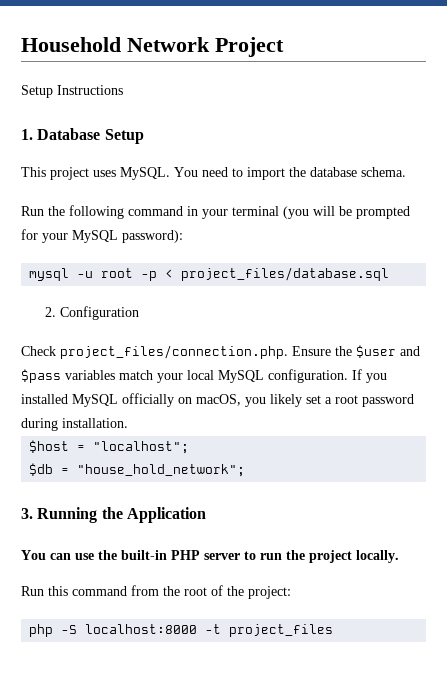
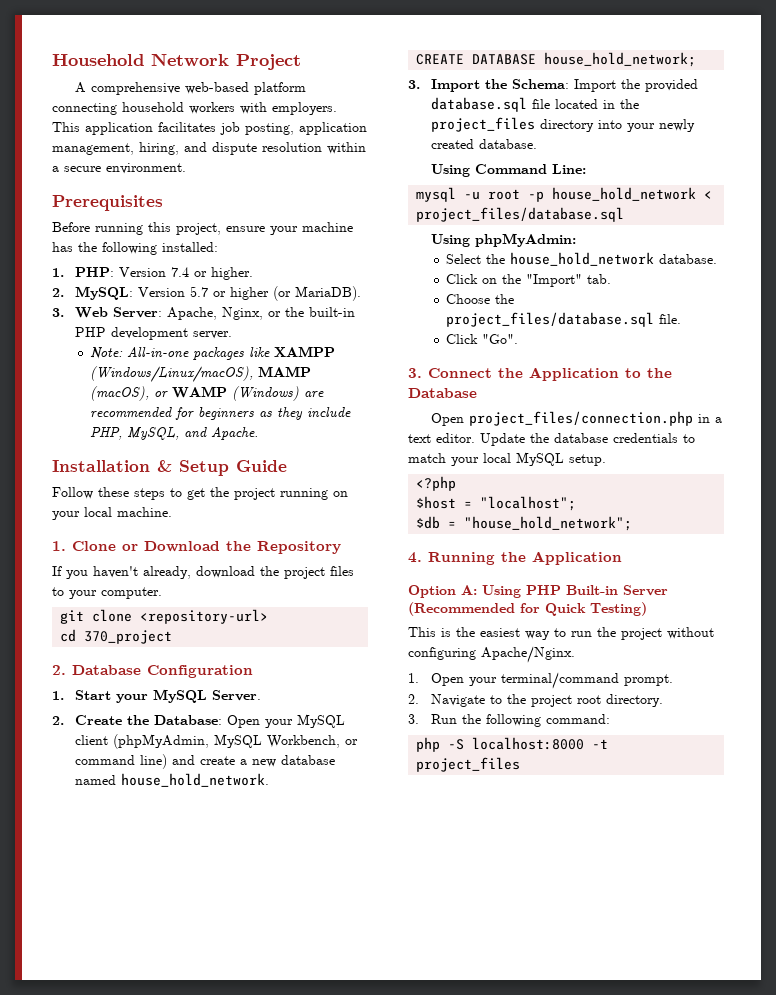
[21,85,123,98] [21,128,144,144] [21,167,406,180] [21,205,410,219] [21,229,183,243] Setup Instructions // 1. Database Setup // This project uses MySQL. You need to import the database schema. // Run the following command in your terminal (you will be prompted for your MySQL password): -> [74,82,306,95] [52,102,337,115] [52,122,367,135] [52,142,366,155] [52,163,186,174] [52,195,163,211] [52,222,353,235] [52,242,218,255] [52,267,253,280] [52,286,361,301] [52,307,355,320] [74,327,232,340] [90,346,336,360] [90,366,312,382] [90,386,325,401] [90,407,352,420] [90,427,259,440] [52,460,287,476] [52,487,348,500] [52,507,172,520] [52,541,341,554] [52,566,354,579] [52,587,162,599] [60,609,269,624] [60,629,173,644] [52,665,253,678] [52,689,261,703] [52,714,345,728] [74,734,358,749] [74,754,335,769] [74,773,269,787] [416,52,697,67] [408,79,698,92] [430,97,639,112] [430,117,695,132] [430,139,537,149] [430,164,586,177] A comprehensive web-based platform connecting household workers with employers. This application facilitates job posting, application management, hiring, and dispute resolution within a secure environment. // Prerequisites // Before running this project, ensure your machine has the following installed: // 1. PHP: Version 7.4 or higher. // 2. MySQL: Version 5.7 or higher (or MariaDB). // 3. Web Server: Apache, Nginx, or the built-in PHP development server. // Note: All-in-one packages like XAMPP (Windows/Linux/macOS), MAMP (macOS), or WAMP (Windows) are recommended for beginners as they include PHP, MySQL, and Apache. // Installation & Setup Guide // Follow these steps to get the project running on your local machine. // 1. Clone or Download the Repository // If you haven't already, download the project files to your computer. // git clone <repository-url> // cd 370_project // 2. Database Configuration // 1. Start your MySQL Server. // 2. Create the Database: Open your MySQL client (phpMyAdmin, MySQL Workbench, or command line) and create a new database named house_hold_network. // CREATE DATABASE house_hold_network; // 3. Import the Schema: Import the provided database.sql file located in the project_files directory into your newly created database. // Using Command Line:
(158, 276) none -> [552,187,697,201] house_hold_network
[45,306,140,320] [21,345,420,359] [21,369,387,383] [21,393,414,407] [21,418,128,431] 2. Configuration // Check project_files/connection.php. Ensure the $user and $pass variables match your local MySQL configuration. If you installed MySQL officially on macOS, you likely set a root password during installation. -> [430,233,576,247] [446,252,718,266] [446,274,612,287] [446,294,515,304] [446,312,682,327] [446,334,519,344] [408,367,672,381] [408,388,477,398] [430,411,722,426] [408,433,695,446] [408,452,606,466] [416,476,457,491] Using phpMyAdmin: // Select the house_hold_network database. // Click on the "Import" tab. // Choose the project_files/database.sql file. // Click "Go". // 3. Connect the Application to the Database // Open project_files/connection.php in a text editor. Update the database credentials to match your local MySQL setup. // <?php
[21,508,33,519] 3. -> [408,552,422,563] 4.
[21,550,399,563] [21,585,291,599] You can use the built-in PHP server to run the project locally. // Run this command from the root of the project: -> [408,585,668,598] [408,602,647,616] [408,627,714,640] [408,646,575,663] [408,672,673,689] [408,694,663,707] [408,714,610,727] Option A: Using PHP Built-in Server (Recommended for Quick Testing) // This is the easiest way to run the project without configuring Apache/Nginx. // 1. Open your terminal/command prompt. // 2. Navigate to the project root directory. // 3. Run the following command:

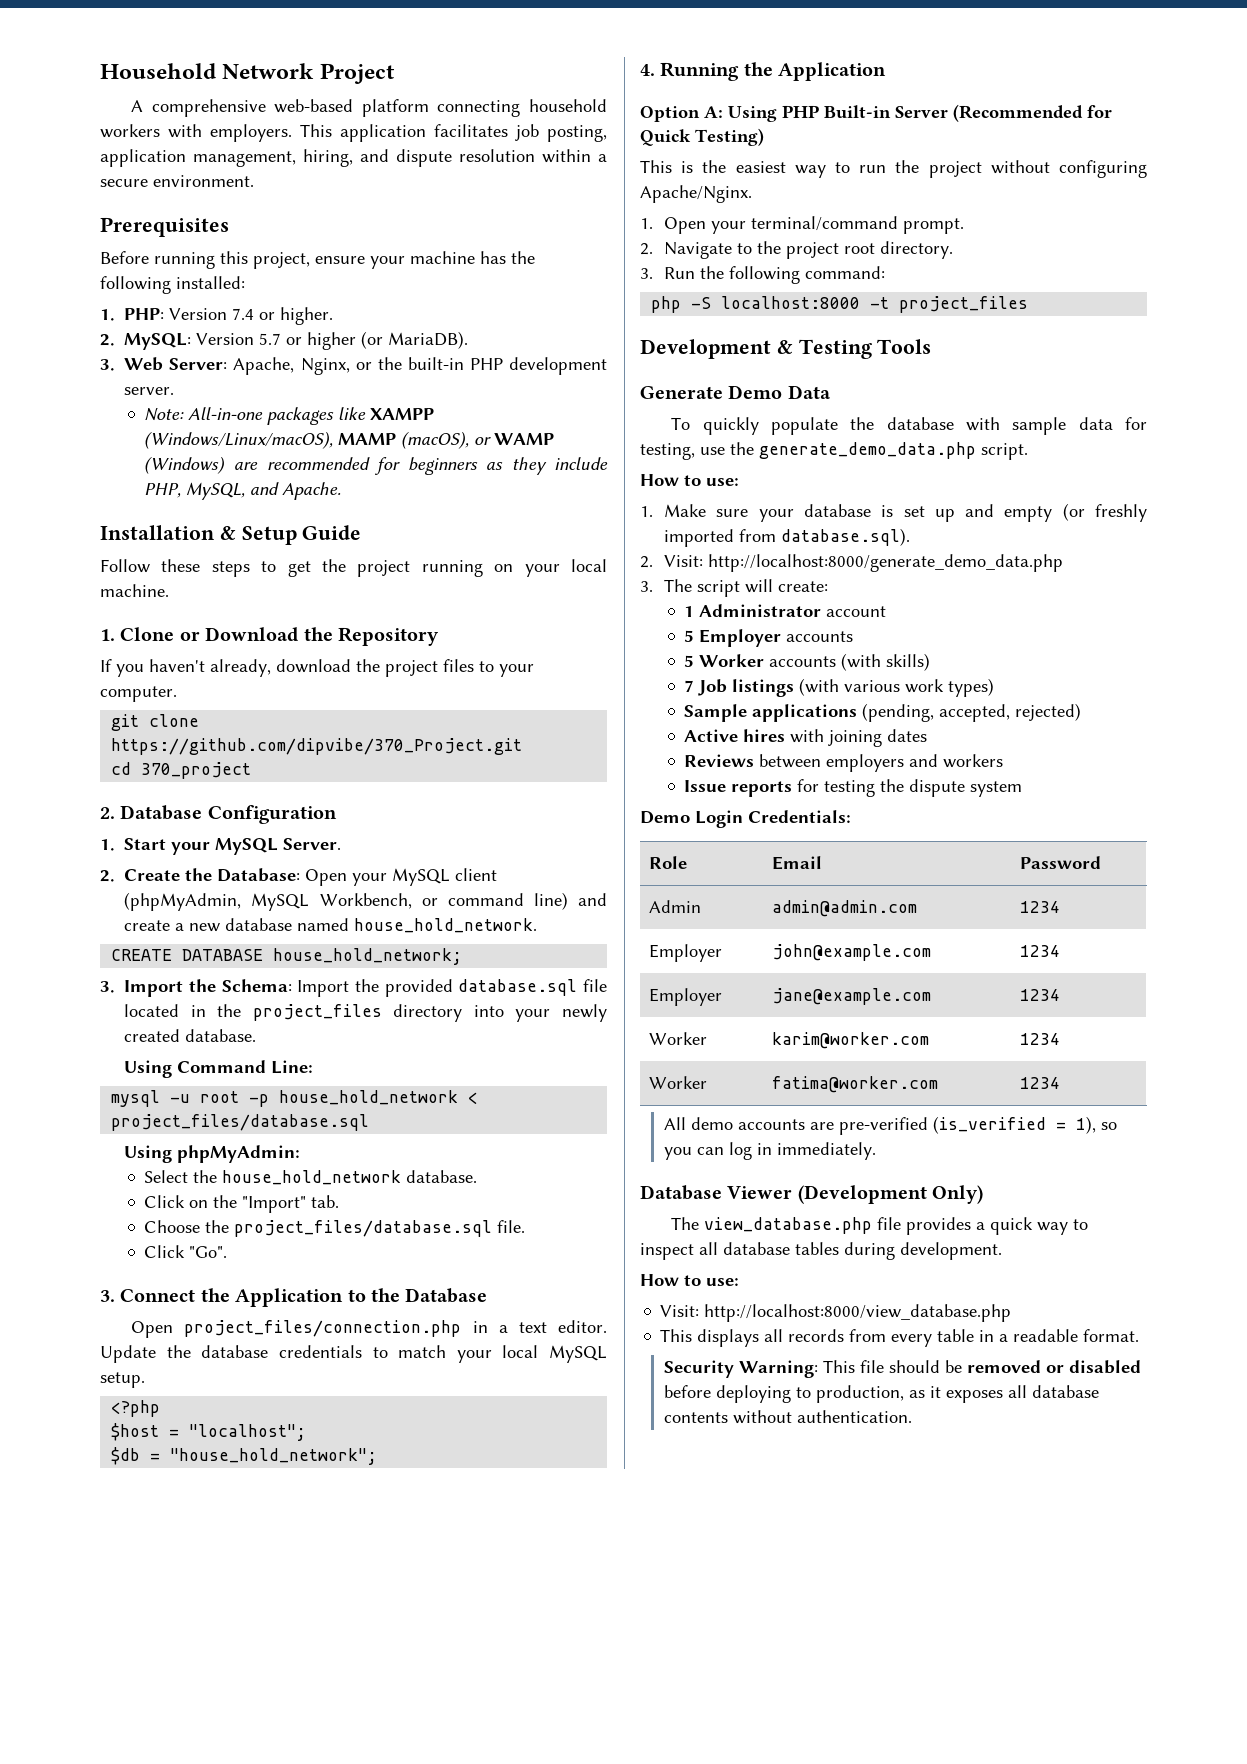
[140,609,269,624] <repository-url> -> [111,738,523,755] https://github.com/dipvibe/370_Project.git
(521, 764) none -> [640,339,932,359] [640,385,831,399] [671,417,1147,435] [640,442,1028,460] [640,474,739,486] [640,503,1147,522] [664,528,911,547] [640,554,1064,572] [640,579,829,597] [684,604,887,617] [684,629,854,647] [684,653,931,671] [684,678,995,697] [684,703,1082,722] [684,729,928,747] [684,754,1004,772] [684,779,1023,797] [640,810,851,828] [648,856,687,869] [771,856,822,870] [1019,856,1101,869] [648,900,701,913] [771,900,917,917] [1019,901,1060,913] [648,944,722,962] [771,944,931,961] [1019,945,1060,957] [648,988,722,1006] [771,988,931,1005] [1019,989,1060,1001] [648,1032,707,1045] [771,1032,929,1049] [1019,1033,1060,1045] [648,1076,707,1089] [771,1076,938,1093] [1019,1077,1060,1089] [664,1116,1118,1135] [664,1142,877,1160] [640,1185,984,1204] [671,1217,1089,1235] [640,1242,1002,1260] [640,1274,739,1286] [660,1304,1012,1322] [660,1329,1140,1347] [664,1360,1142,1378] [664,1385,1100,1403] [664,1410,913,1424] // Development & Testing Tools // Generate Demo Data // To quickly populate the database with sample data for testing, use the generate_demo_data.php script. // How to use: // 1. Make sure your database is set up and empty (or freshly imported from database.sql). // 2. Visit: http://localhost:8000/generate_demo_data.php // 3. The script will create: // 1 Administrator account // 5 Employer accounts // 5 Worker accounts (with skills) // 7 Job listings (with various work types) // Sample applications (pending, accepted, rejected) // Active hires with joining dates // Reviews between employers and workers // Issue reports for testing the dispute system // Demo Login Credentials: // Role | Email | Password // Admin | admin@admin.com | 1234 // Employer | john@example.com | 1234 // Employer | jane@example.com | 1234 // Worker | karim@worker.com | 1234 // Worker | fatima@worker.com | 1234 // All demo accounts are pre-verified (is_verified = 1), so you can log in immediately. // Database Viewer (Development Only) // The view_database.php file provides a quick way to inspect all database tables during development. // How to use: // Visit: http://localhost:8000/view_database.php // This displays all records from every table in a readable format. // Security Warning: This file should be removed or disabled before deploying to production, as it exposes all database contents without authentication.

